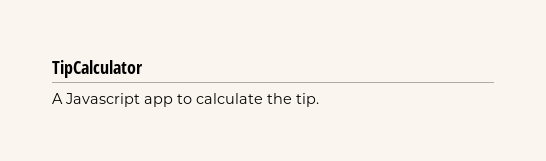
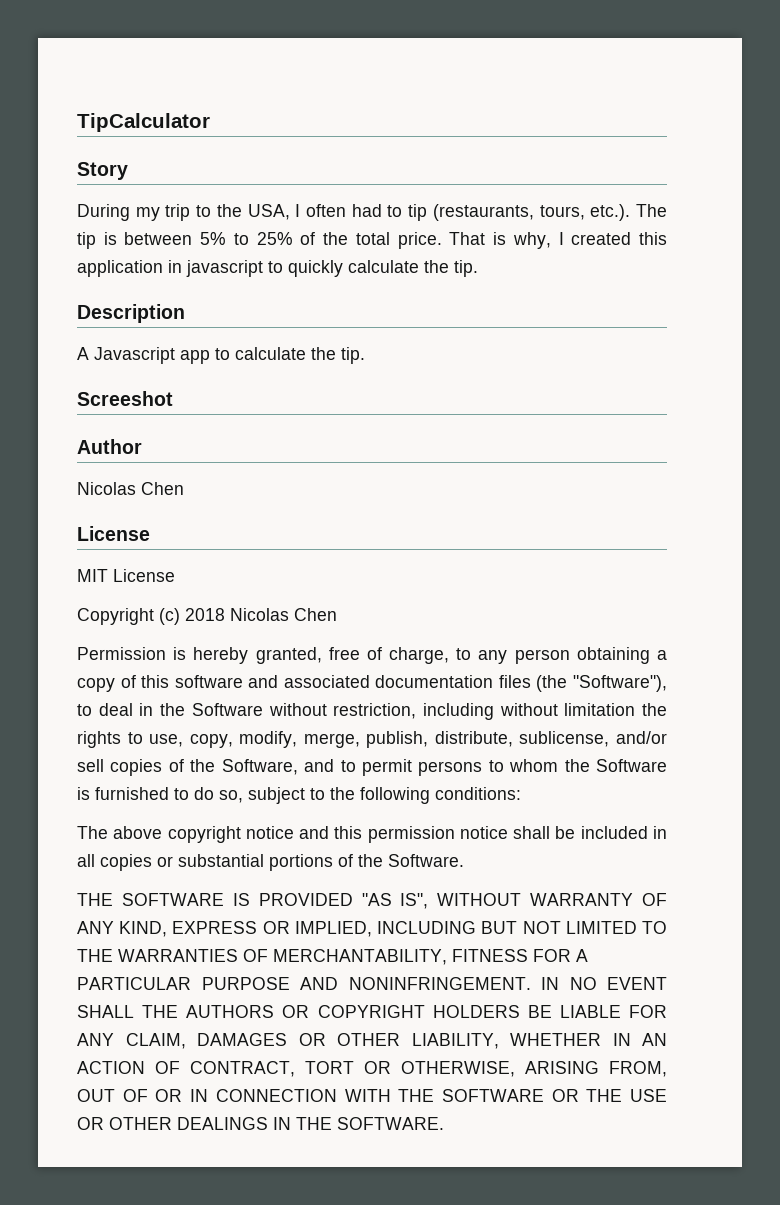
(143, 69) none -> [77,162,128,180] [77,204,667,221] [77,232,667,249] [77,260,478,277] [77,304,185,323] // Story // During my trip to the USA, I often had to tip (restaurants, tours, etc.). The tip is between 5% to 25% of the total price. That is why, I created this application in javascript to quickly calculate the tip. // Description
(319, 100) none -> [77,391,173,406] [77,439,142,454] [77,482,184,495] [77,526,150,541] [77,569,175,582] [77,608,337,625] [77,647,667,664] [77,675,667,692] [77,703,667,720] [77,731,667,748] [77,759,668,776] [77,787,521,804] [77,826,667,843] [77,854,464,871] [77,893,667,909] [77,921,667,937] [77,949,588,965] [77,977,667,990] [77,1005,667,1018] [77,1033,667,1049] [77,1061,667,1077] [77,1089,667,1102] [77,1117,444,1130] // Screeshot // Author // Nicolas Chen // License // MIT License // Copyright (c) 2018 Nicolas Chen // Permission is hereby granted, free of charge, to any person obtaining a copy of this software and associated documentation files (the "Software"), to deal in the Software without restriction, including without limitation the rights to use, copy, modify, merge, publish, distribute, sublicense, and/or sell copies of the Software, and to permit persons to whom the Software is furnished to do so, subject to the following conditions: // The above copyright notice and this permission notice shall be included in all copies or substantial portions of the Software. // THE SOFTWARE IS PROVIDED "AS IS", WITHOUT WARRANTY OF ANY KIND, EXPRESS OR IMPLIED, INCLUDING BUT NOT LIMITED TO THE WARRANTIES OF MERCHANTABILITY, FITNESS FOR A PARTICULAR PURPOSE AND NONINFRINGEMENT. IN NO EVENT SHALL THE AUTHORS OR COPYRIGHT HOLDERS BE LIABLE FOR ANY CLAIM, DAMAGES OR OTHER LIABILITY, WHETHER IN AN ACTION OF CONTRACT, TORT OR OTHERWISE, ARISING FROM, OUT OF OR IN CONNECTION WITH THE SOFTWARE OR THE USE OR OTHER DEALINGS IN THE SOFTWARE.

